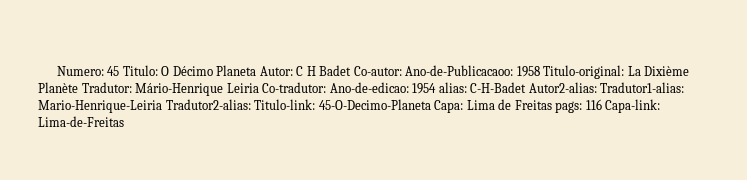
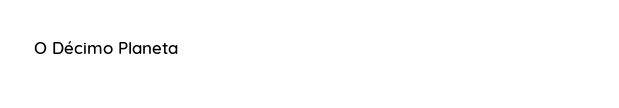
[56,65,690,79] [38,82,685,96] [38,99,661,113] [38,116,124,127] Numero: 45 Titulo: O Décimo Planeta Autor: C H Badet Co-autor: Ano-de-Publicacaoo: 1958 Titulo-original: La Dixième Planète Tradutor: Mário-Henrique Leiria Co-tradutor: Ano-de-edicao: 1954 alias: C-H-Badet Autor2-alias: Tradutor1-alias: Mario-Henrique-Leiria Tradutor2-alias: Titulo-link: 45-O-Decimo-Planeta Capa: Lima de Freitas pags: 116 Capa-link: Lima-de-Freitas -> [34,41,178,54] O Décimo Planeta

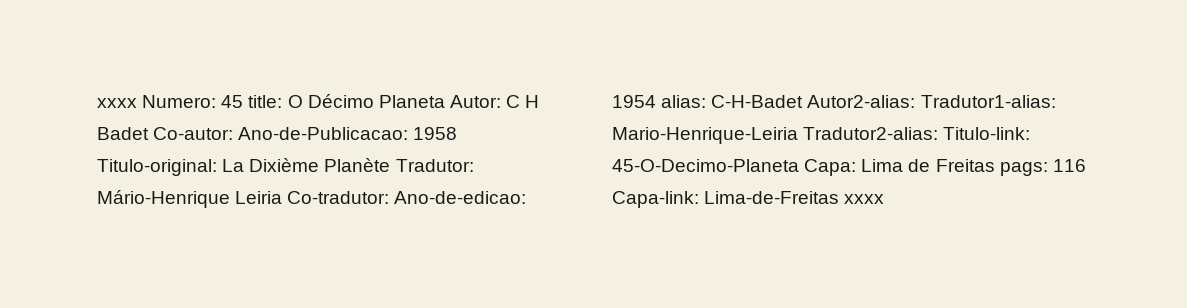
[34,41,178,54] O Décimo Planeta -> [97,94,540,108] [97,127,458,140] [97,158,474,176] [97,190,527,208] [612,95,1056,108] [612,127,1031,144] [612,159,1086,176] [612,191,885,208] xxxx Numero: 45 title: O Décimo Planeta Autor: C H Badet Co-autor: Ano-de-Publicacao: 1958 Titulo-original: La Dixième Planète Tradutor: Mário-Henrique Leiria Co-tradutor: Ano-de-edicao: 1954 alias: C-H-Badet Autor2-alias: Tradutor1-alias: Mario-Henrique-Leiria Tradutor2-alias: Titulo-link: 45-O-Decimo-Planeta Capa: Lima de Freitas pags: 116 Capa-link: Lima-de-Freitas xxxx

